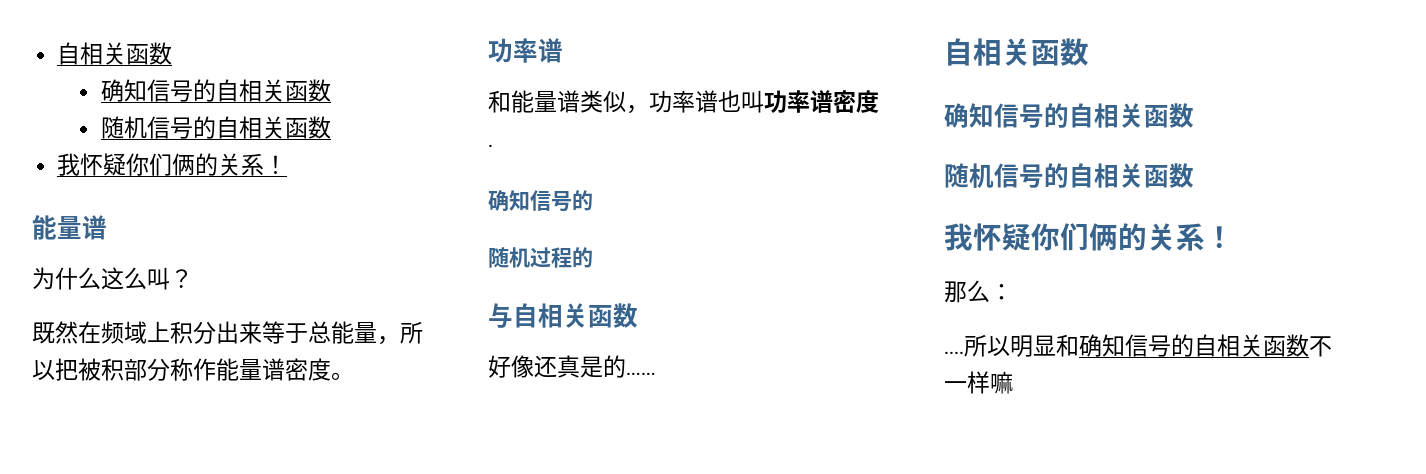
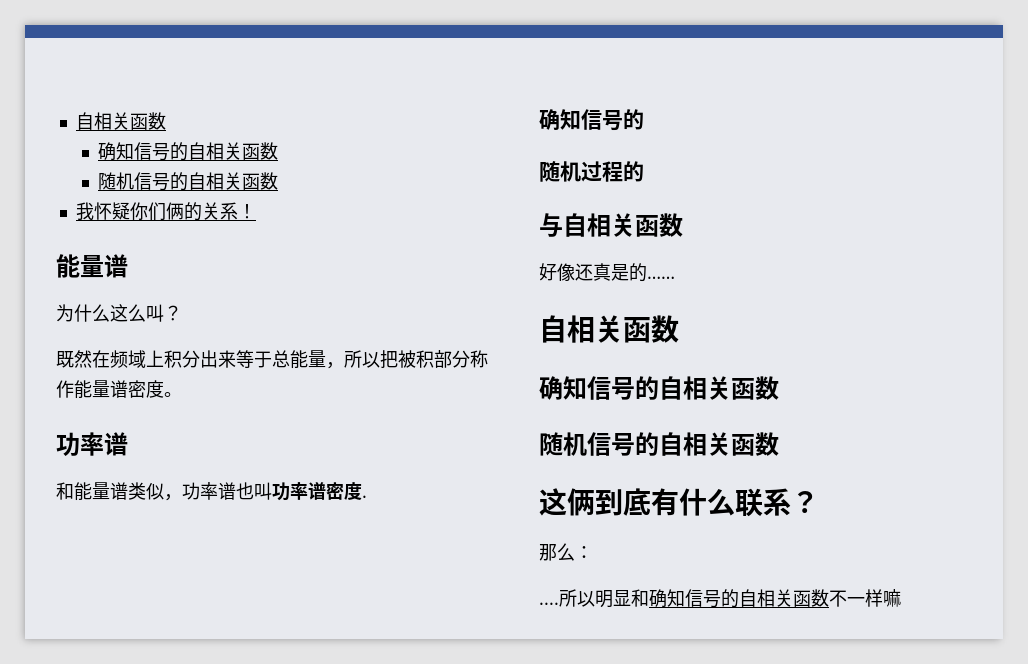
[944,223,1234,251] 我怀疑你们俩的关系！ -> [539,488,819,517] 这俩到底有什么联系？

